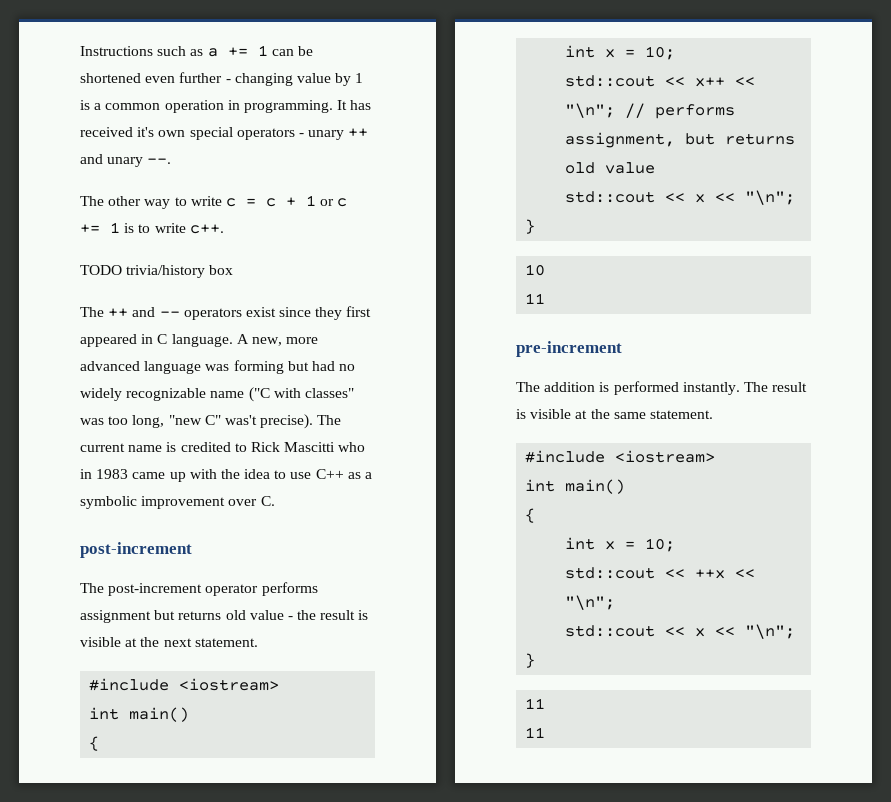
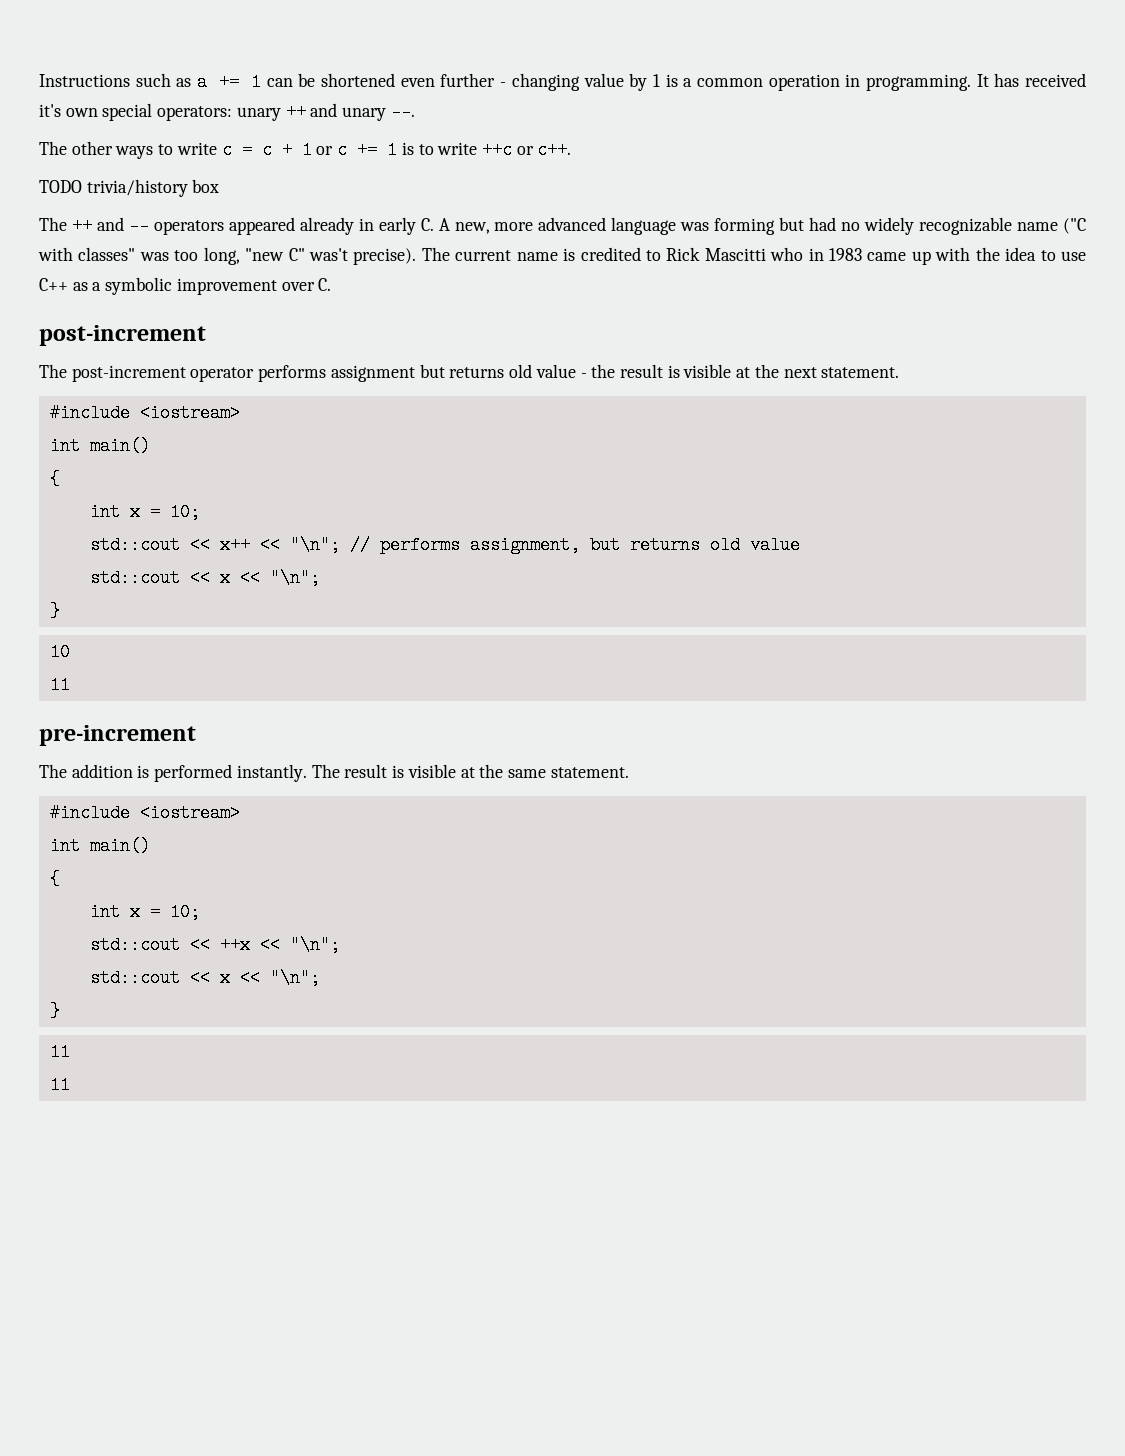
[236,128,304,140] operators - -> [157,106,233,121] operators:
[144,199,171,209] way -> [115,146,154,159] ways
(186, 228) none -> [481,141,534,159] ++c or
[245,306,372,320] [80,334,233,347] exist since they first appeared in C language. -> [228,217,434,235] appeared already in early C.

